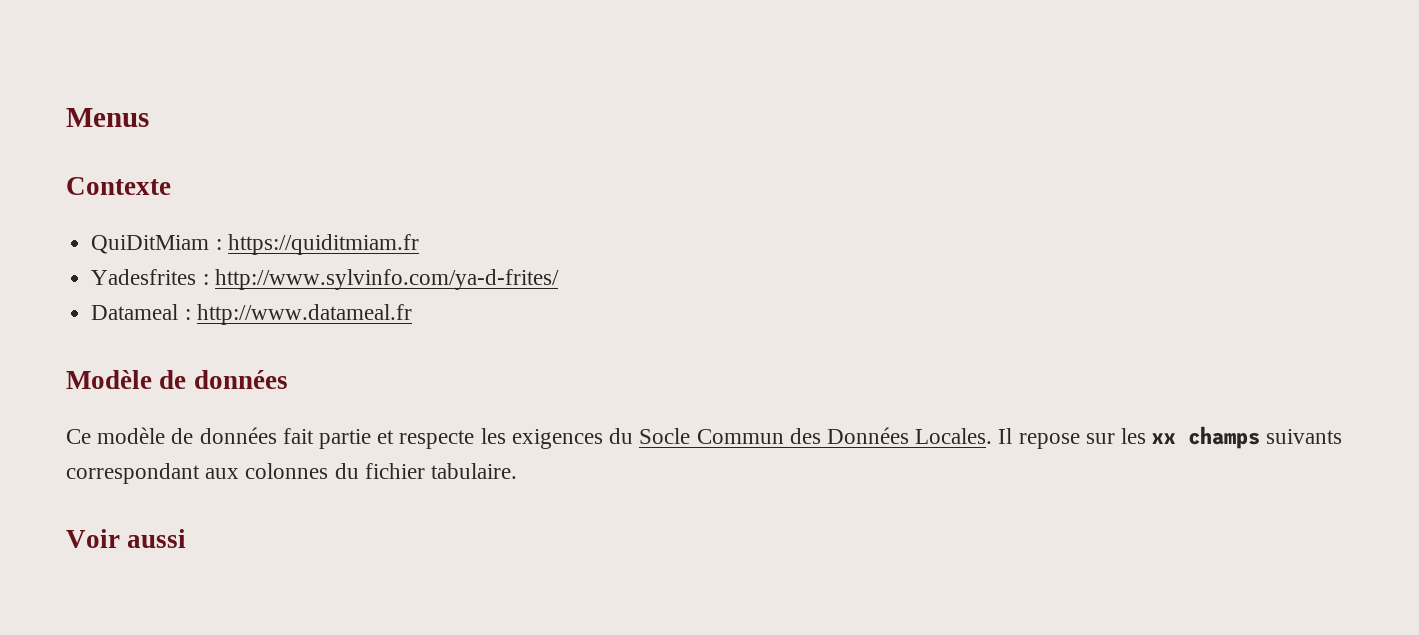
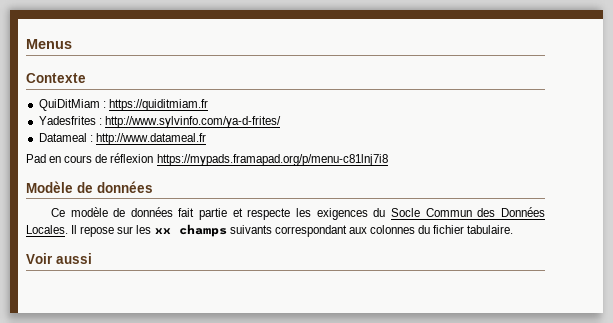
(412, 314) none -> [26,153,388,166] // Pad en cours de réflexion https://mypads.framapad.org/p/menu-c81lnj7i8

